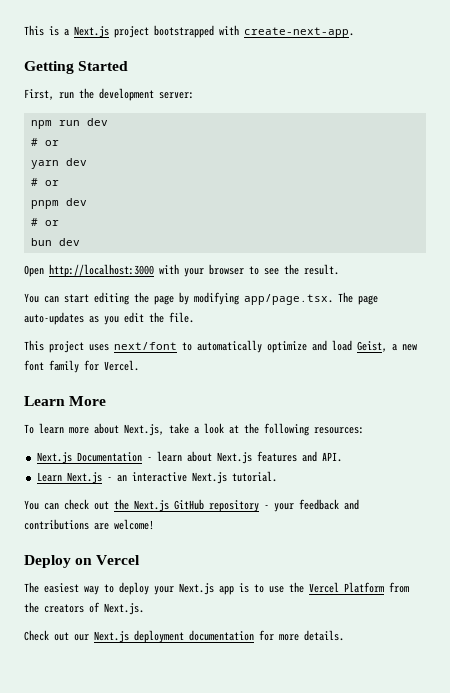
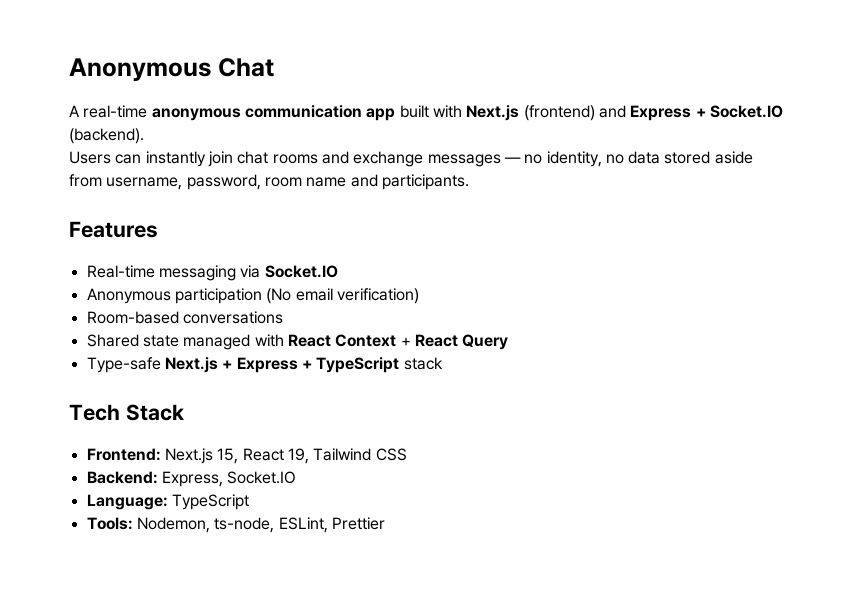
[24,25,354,38] [24,61,129,74] [24,88,194,101] [30,118,108,129] [30,138,59,146] [30,158,87,169] [30,178,59,186] [30,198,87,209] [30,218,59,226] [30,238,80,246] [24,264,339,277] [24,292,378,305] [24,312,194,325] [24,340,417,353] [24,360,139,373] [24,396,107,406] [24,423,364,436] [36,451,342,464] [36,471,277,484] [24,499,359,512] [24,519,154,530] [24,555,141,568] [24,582,409,595] [24,602,144,615] [24,630,344,643] This is a Next.js project bootstrapped with create-next-app. // Getting Started // First, run the development server: // npm run dev // # or // yarn dev // # or // pnpm dev // # or // bun dev // Open http://localhost:3000 with your browser to see the result. // You can start editing the page by modifying app/page.tsx. The page auto-updates as you edit the file. // This project uses next/font to automatically optimize and load Geist, a new font family for Vercel. // Learn More // To learn more about Next.js, take a look at the following resources: // Next.js Documentation - learn about Next.js features and API. // Learn Next.js - an interactive Next.js tutorial. // You can check out the Next.js GitHub repository - your feedback and contributions are welcome! // Deploy on Vercel // The easiest way to deploy your Next.js app is to use the Vercel Platform from the creators of Next.js. // Check out our Next.js deployment documentation for more details. -> [69,58,274,81] [69,105,783,121] [69,128,144,144] [69,151,753,167] [69,174,469,190] [69,221,158,238] [86,265,338,281] [86,288,419,304] [86,311,283,324] [86,334,509,350] [86,357,443,373] [69,404,184,421] [86,448,407,464] [86,471,297,487] [86,494,249,510] [86,517,385,533] Anonymous Chat // A real-time anonymous communication app built with Next.js (frontend) and Express + Socket.IO (backend). // Users can instantly join chat rooms and exchange messages — no identity, no data stored aside from username, password, room name and participants. // Features // Real-time messaging via Socket.IO // Anonymous participation (No email verification) // Room-based conversations // Shared state managed with React Context + React Query // Type-safe Next.js + Express + TypeScript stack // Tech Stack // Frontend: Next.js 15, React 19, Tailwind CSS // Backend: Express, Socket.IO // Language: TypeScript // Tools: Nodemon, ts-node, ESLint, Prettier

